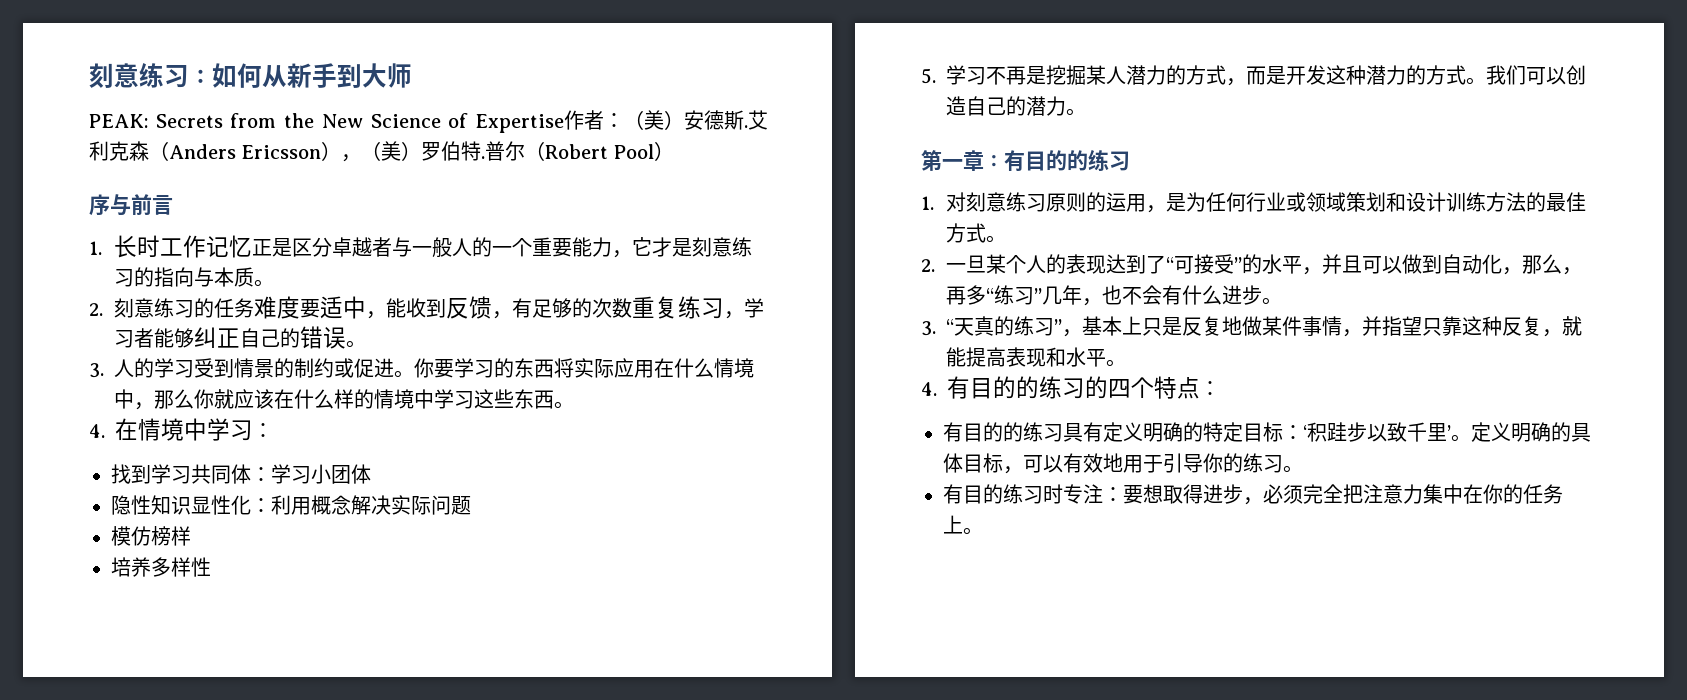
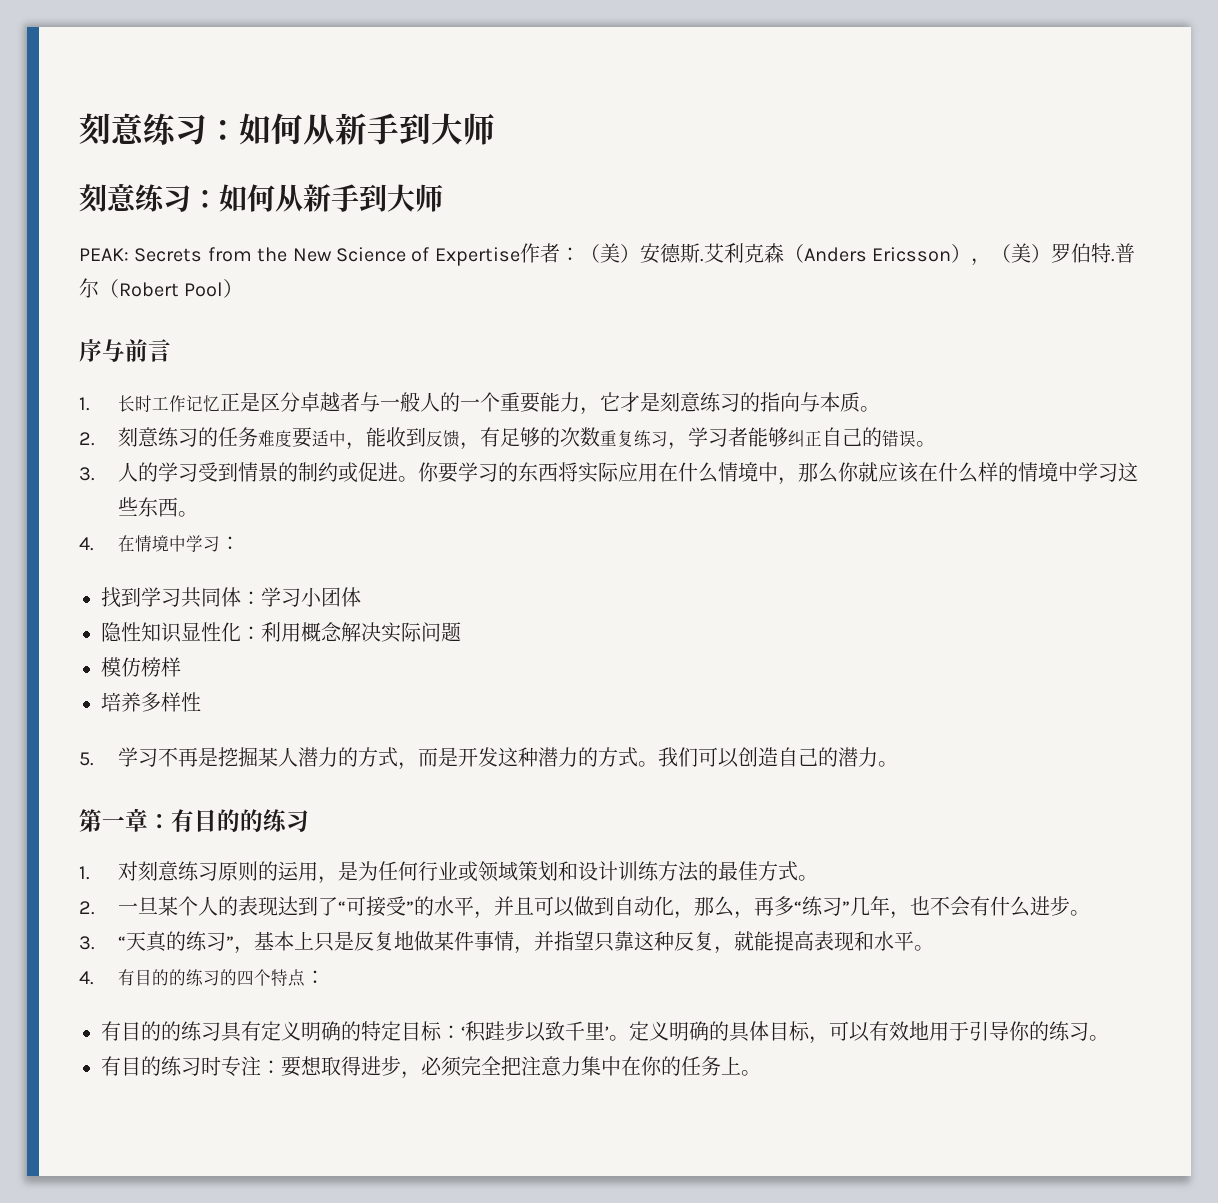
[89,63,412,88] 刻意练习：如何从新手到大师 -> [79,113,495,146] [79,183,443,213] 刻意练习：如何从新手到大师 // 刻意练习：如何从新手到大师

